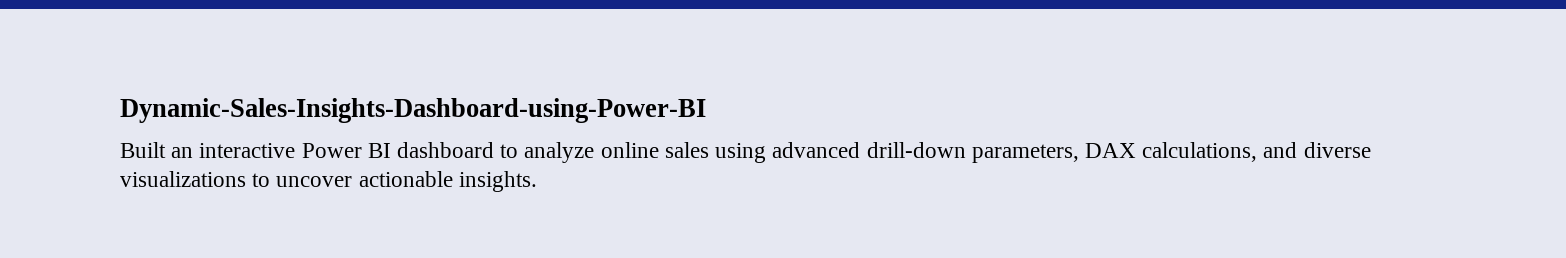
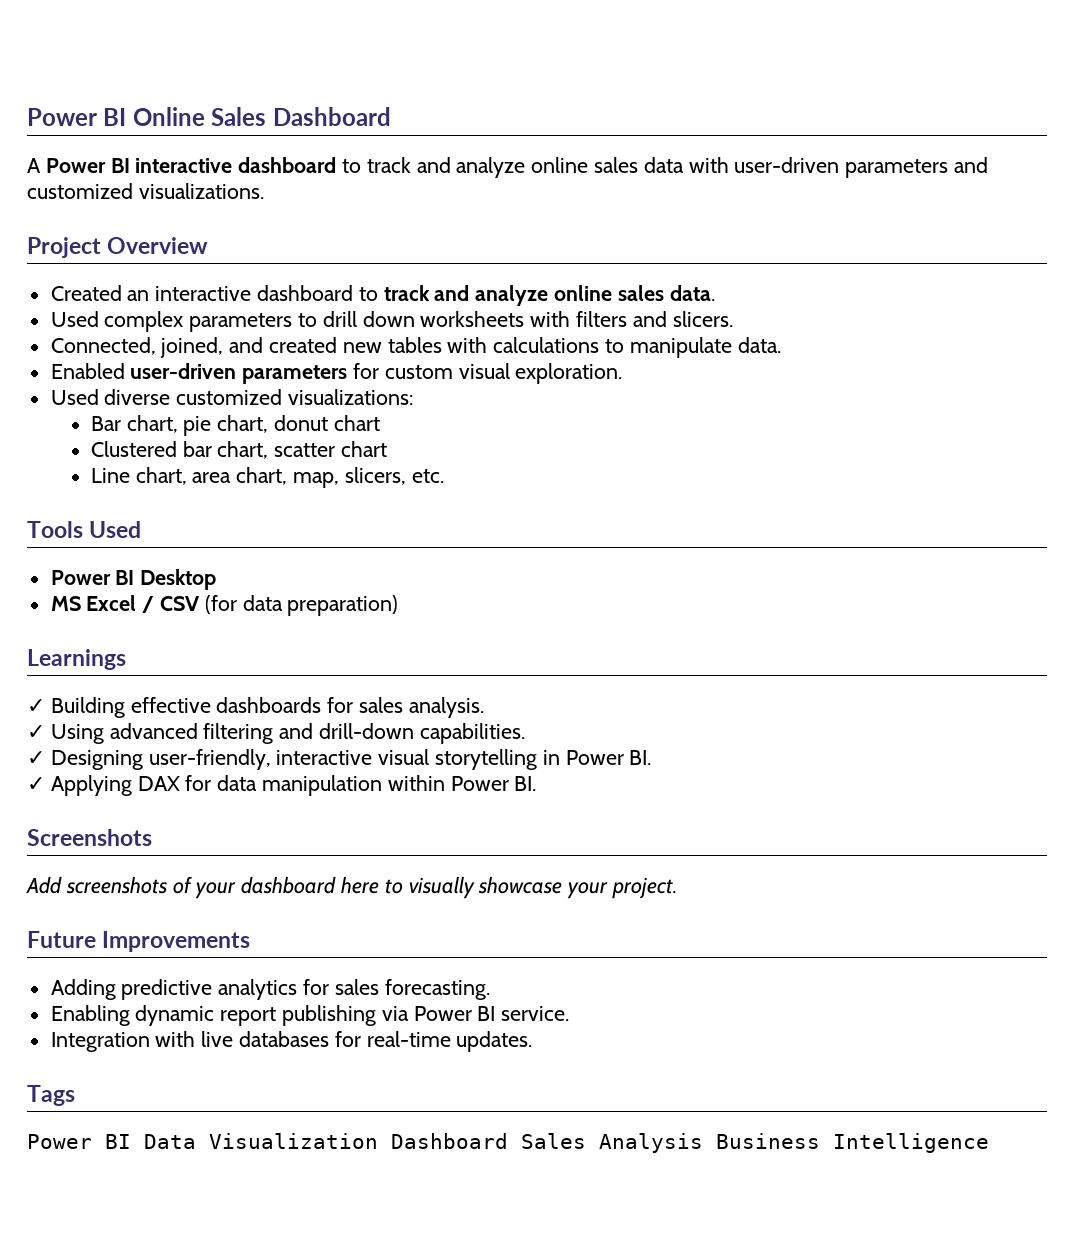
[120,98,706,123] [120,142,1371,163] [120,171,537,192] Dynamic-Sales-Insights-Dashboard-using-Power-BI // Built an interactive Power BI dashboard to analyze online sales using advanced drill-down parameters, DAX calculations, and diverse visualizations to uncover actionable insights. -> [27,107,391,126] [27,157,989,178] [27,183,264,199] [27,237,209,258] [50,285,715,306] [50,311,733,332] [50,337,781,358] [50,363,623,384] [50,389,414,405] [90,415,380,436] [90,441,388,459] [90,467,444,488] [27,521,142,538] [50,569,217,590] [50,595,399,616] [27,649,126,670] [27,697,484,718] [27,723,525,744] [27,749,652,770] [27,775,537,796] [27,829,152,846] [26,876,678,899] [27,931,251,952] [50,979,490,1000] [50,1005,570,1026] [50,1031,533,1052] [27,1085,75,1106] [27,1133,989,1153] Power BI Online Sales Dashboard // A Power BI interactive dashboard to track and analyze online sales data with user-driven parameters and customized visualizations. // Project Overview // Created an interactive dashboard to track and analyze online sales data. // Used complex parameters to drill down worksheets with filters and slicers. // Connected, joined, and created new tables with calculations to manipulate data. // Enabled user-driven parameters for custom visual exploration. // Used diverse customized visualizations: // Bar chart, pie chart, donut chart // Clustered bar chart, scatter chart // Line chart, area chart, map, slicers, etc. // Tools Used // Power BI Desktop // MS Excel / CSV (for data preparation) // Learnings // ✓ Building effective dashboards for sales analysis. // ✓ Using advanced filtering and drill-down capabilities. // ✓ Designing user-friendly, interactive visual storytelling in Power BI. // ✓ Applying DAX for data manipulation within Power BI. // Screenshots // Add screenshots of your dashboard here to visually showcase your project. // Future Improvements // Adding predictive analytics for sales forecasting. // Enabling dynamic report publishing via Power BI service. // Integration with live databases for real-time updates. // Tags // Power BI Data Visualization Dashboard Sales Analysis Business Intelligence

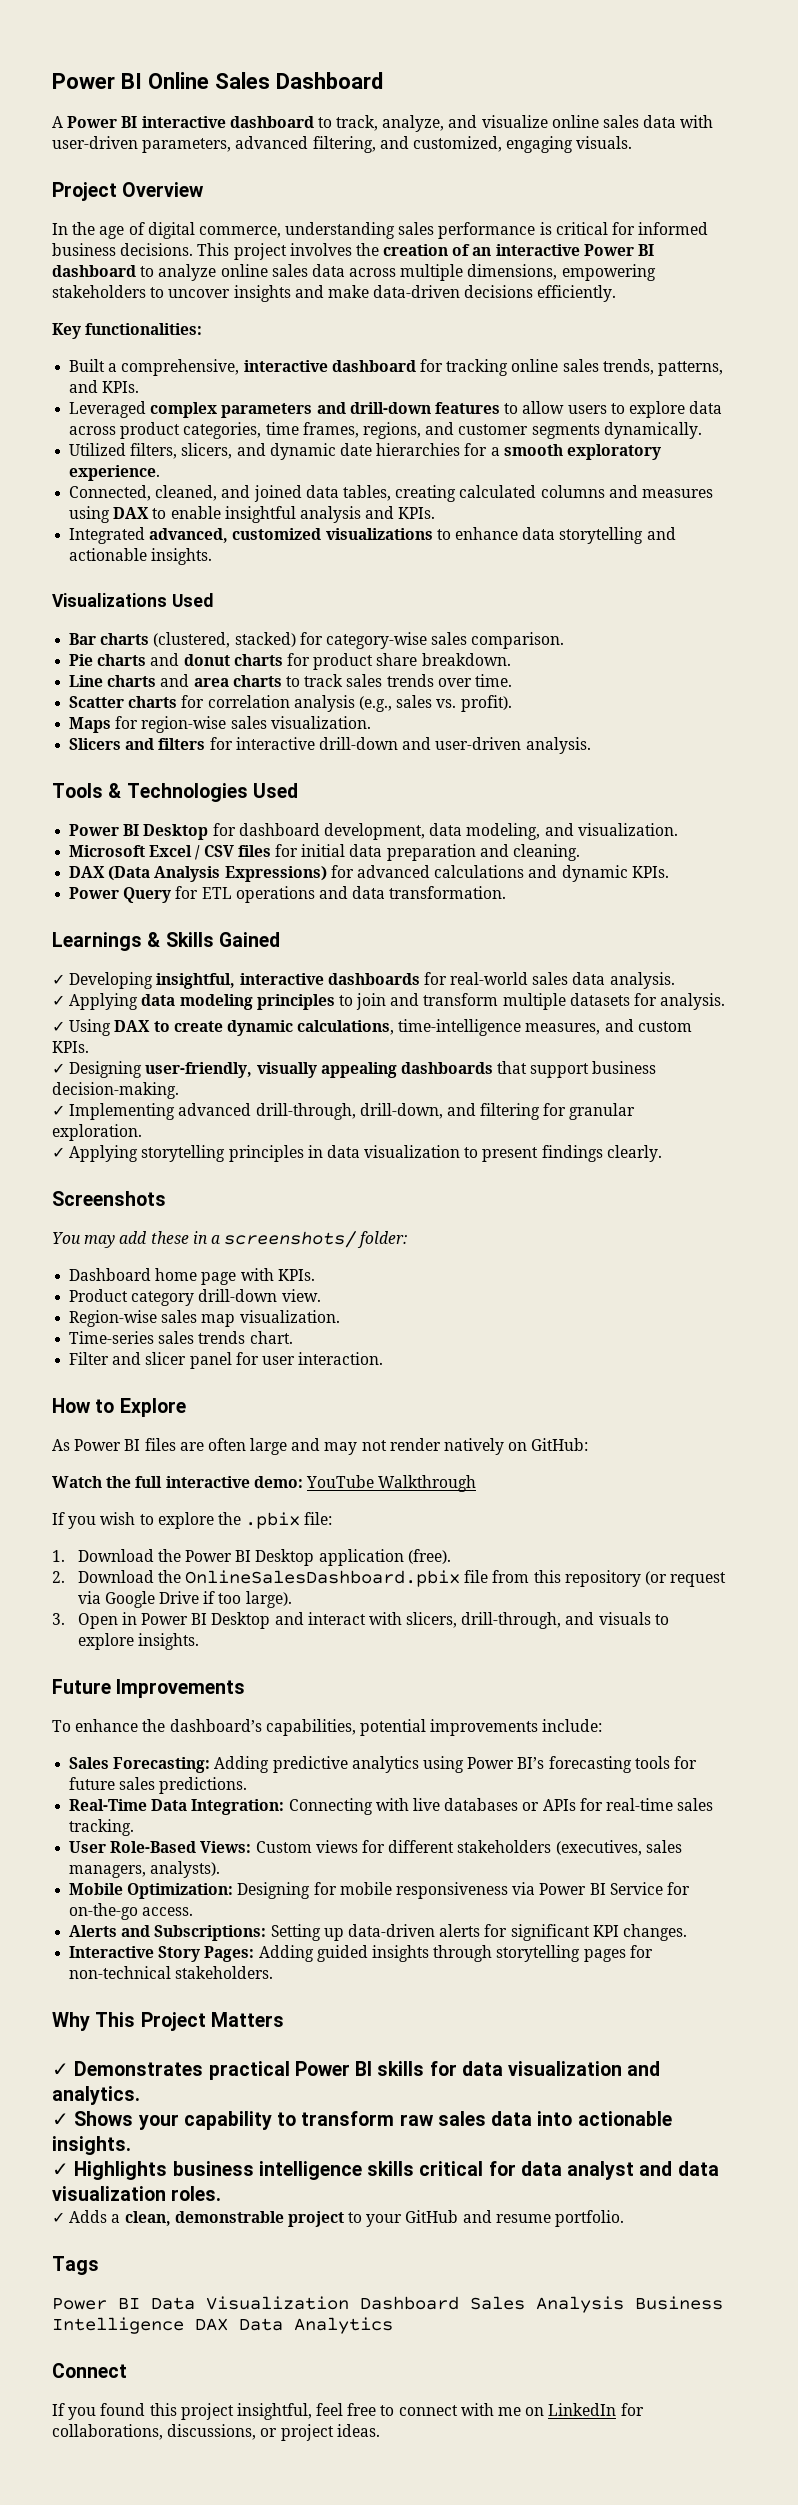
[366,157,526,178] track and analyze -> [336,115,548,132] track, analyze, and visualize
[845,157,989,178] [27,183,264,199] [27,237,209,258] [50,285,715,306] [50,311,733,332] [50,337,781,358] [50,363,623,384] [50,389,414,405] [90,415,380,436] [90,441,388,459] [90,467,444,488] parameters and customized visualizations. // Project Overview // Created an interactive dashboard to track and analyze online sales data. // Used complex parameters to drill down worksheets with filters and slicers. // Connected, joined, and created new tables with calculations to manipulate data. // Enabled user-driven parameters for custom visual exploration. // Used diverse customized visualizations: // Bar chart, pie chart, donut chart // Clustered bar chart, scatter chart // Line chart, area chart, map, slicers, etc. -> [142,136,633,153] [52,182,205,201] [52,222,709,239] [52,243,655,260] [52,264,656,281] [52,285,617,302] [52,323,203,339] [69,359,723,376] [69,380,140,393] [69,401,723,418] [69,422,702,439] [69,443,661,460] [69,465,161,481] [69,485,713,502] [69,506,436,523] [69,527,676,544] [69,548,213,565] [52,593,213,607] [69,632,565,649] [69,653,511,670] [69,674,512,687] [69,695,512,712] [69,716,371,733] [69,737,591,754] parameters, advanced filtering, and customized, engaging visuals. // Project Overview // In the age of digital commerce, understanding sales performance is critical for informed business decisions. This project involves the creation of an interactive Power BI dashboard to analyze online sales data across multiple dimensions, empowering stakeholders to uncover insights and make data-driven decisions efficiently. // Key functionalities: // Built a comprehensive, interactive dashboard for tracking online sales trends, patterns, and KPIs. // Leveraged complex parameters and drill-down features to allow users to explore data across product categories, time frames, regions, and customer segments dynamically. // Utilized filters, slicers, and dynamic date hierarchies for a smooth exploratory experience. // Connected, cleaned, and joined data tables, creating calculated columns and measures using DAX to enable insightful analysis and KPIs. // Integrated advanced, customized visualizations to enhance data storytelling and actionable insights. // Visualizations Used // Bar charts (clustered, stacked) for category-wise sales comparison. // Pie charts and donut charts for product share breakdown. // Line charts and area charts to track sales trends over time. // Scatter charts for correlation analysis (e.g., sales vs. profit). // Maps for region-wise sales visualization. // Slicers and filters for interactive drill-down and user-driven analysis.
(83, 529) none -> [108,783,248,802] & Technologies
[50,595,399,616] [27,649,126,670] [27,697,484,718] [27,723,525,744] [27,749,652,770] [27,775,537,796] [27,829,152,846] [26,876,678,899] [27,931,251,952] [50,979,490,1000] [50,1005,570,1026] [50,1031,533,1052] // MS Excel / CSV (for data preparation) // Learnings // ✓ Building effective dashboards for sales analysis. // ✓ Using advanced filtering and drill-down capabilities. // ✓ Designing user-friendly, interactive visual storytelling in Power BI. // ✓ Applying DAX for data manipulation within Power BI. // Screenshots // Add screenshots of your dashboard here to visually showcase your project. // Future Improvements // Adding predictive analytics for sales forecasting. // Enabling dynamic report publishing via Power BI service. // Integration with live databases for real-time updates. -> [212,823,678,840] [69,844,580,861] [69,865,669,882] [69,886,507,903] [52,932,280,951] [52,972,675,989] [52,993,726,1010] [52,1019,692,1036] [52,1041,89,1053] [52,1061,657,1078] [52,1082,179,1099] [52,1103,636,1120] [52,1124,142,1141] [52,1145,662,1162] [52,1191,166,1206] [52,1231,408,1248] [69,1268,315,1285] [69,1289,321,1306] [69,1310,340,1327] [69,1331,293,1344] [69,1352,384,1369] [52,1398,186,1417] [52,1438,589,1455] [52,1475,477,1492] [52,1512,333,1529] [52,1549,451,1566] [52,1570,727,1587] [77,1591,292,1608] [52,1612,669,1629] [77,1633,199,1650] [52,1679,246,1698] [52,1719,603,1736] [69,1756,697,1773] [69,1777,248,1794] [69,1798,714,1815] [69,1819,135,1836] [69,1840,682,1856] [69,1861,221,1878] [69,1882,690,1899] [69,1903,194,1920] [69,1924,687,1941] [69,1945,653,1962] [69,1966,274,1979] [52,2012,284,2031] [52,2061,661,2080] [52,2086,140,2105] [52,2111,672,2130] [52,2136,131,2155] [52,2161,719,2180] [52,2186,222,2201] [52,2210,625,2227] for dashboard development, data modeling, and visualization. // Microsoft Excel / CSV files for initial data preparation and cleaning. // DAX (Data Analysis Expressions) for advanced calculations and dynamic KPIs. // Power Query for ETL operations and data transformation. // Learnings & Skills Gained // ✓ Developing insightful, interactive dashboards for real-world sales data analysis. // ✓ Applying data modeling principles to join and transform multiple datasets for analysis. // ✓ Using DAX to create dynamic calculations, time-intelligence measures, and custom KPIs. // ✓ Designing user-friendly, visually appealing dashboards that support business decision-making. // ✓ Implementing advanced drill-through, drill-down, and filtering for granular exploration. // ✓ Applying storytelling principles in data visualization to present findings clearly. // Screenshots // You may add these in a screenshots/ folder: // Dashboard home page with KPIs. // Product category drill-down view. // Region-wise sales map visualization. // Time-series sales trends chart. // Filter and slicer panel for user interaction. // How to Explore // As Power BI files are often large and may not render natively on GitHub: // Watch the full interactive demo: YouTube Walkthrough // If you wish to explore the .pbix file: // 1. Download the Power BI Desktop application (free). // 2. Download the OnlineSalesDashboard.pbix file from this repository (or request via Google Drive if too large). // 3. Open in Power BI Desktop and interact with slicers, drill-through, and visuals to explore insights. // Future Improvements // To enhance the dashboard’s capabilities, potential improvements include: // Sales Forecasting: Adding predictive analytics using Power BI’s forecasting tools for future sales predictions. // Real-Time Data Integration: Connecting with live databases or APIs for real-time sales tracking. // User Role-Based Views: Custom views for different stakeholders (executives, sales managers, analysts). // Mobile Optimization: Designing for mobile responsiveness via Power BI Service for on-the-go access. // Alerts and Subscriptions: Setting up data-driven alerts for significant KPI changes. // Interactive Story Pages: Adding guided insights through storytelling pages for non-technical stakeholders. // Why This Project Matters // ✓ Demonstrates practical Power BI skills for data visualization and analytics. // ✓ Shows your capability to transform raw sales data into actionable insights. // ✓ Highlights business intelligence skills critical for data analyst and data visualization roles. // ✓ Adds a clean, demonstrable project to your GitHub and resume portfolio.
(989, 1143) none -> [195,2317,393,2334] [52,2363,127,2378] [52,2403,644,2420] [52,2424,380,2441] DAX Data Analytics // Connect // If you found this project insightful, feel free to connect with me on LinkedIn for collaborations, discussions, or project ideas.

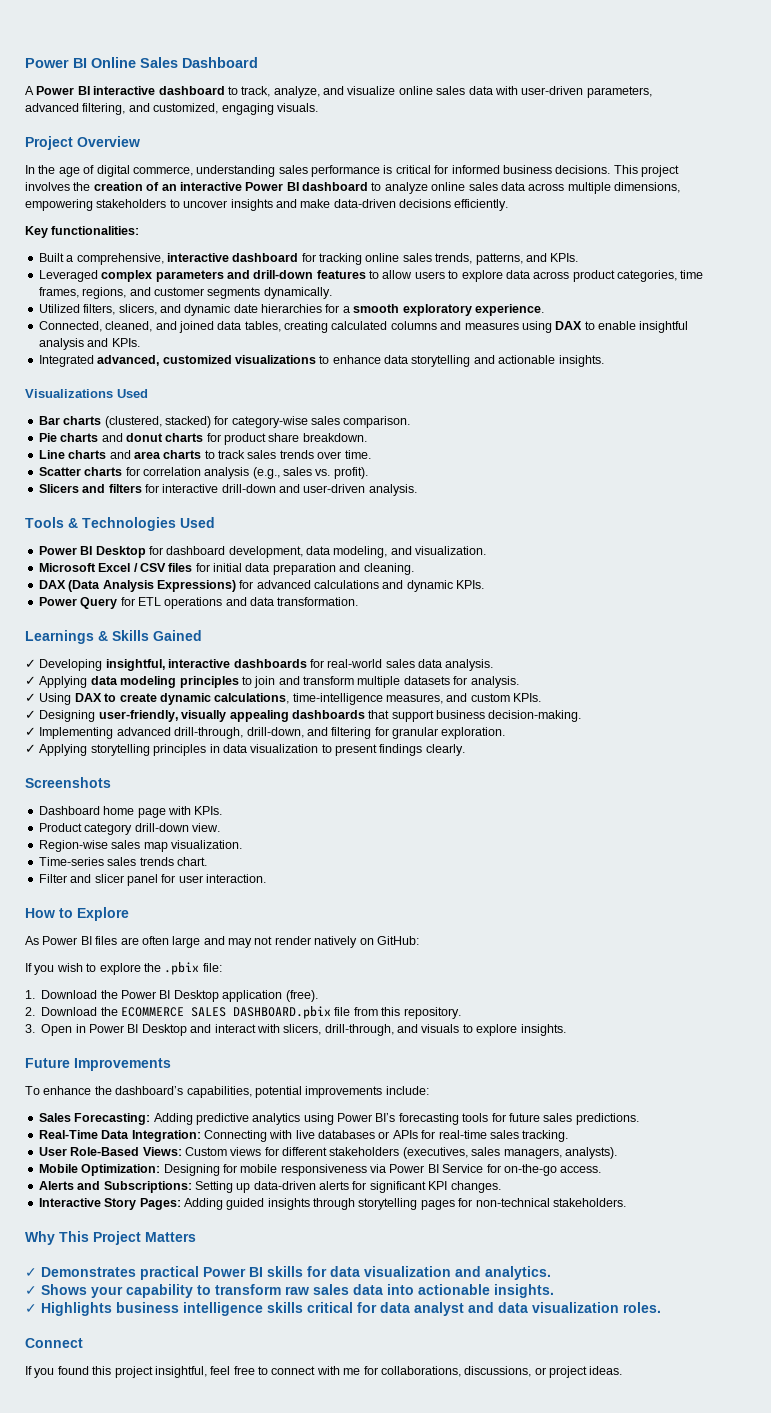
[69,716,371,733] // Maps for region-wise sales visualization. -> (368, 473) none
[52,1231,408,1248] // You may add these in a screenshots/ folder: -> (111, 782) none
[52,1475,477,1492] // Watch the full interactive demo: YouTube Walkthrough -> (419, 940) none
[184,1570,727,1587] [77,1591,292,1608] OnlineSalesDashboard.pbix file from this repository (or request via Google Drive if too large). -> [121,1006,461,1019] ECOMMERCE SALES DASHBOARD.pbix file from this repository.
[52,2210,625,2227] [52,2256,99,2275] [52,2296,723,2313] [52,2317,393,2334] // ✓ Adds a clean, demonstrable project to your GitHub and resume portfolio. // Tags // Power BI Data Visualization Dashboard Sales Analysis Business Intelligence DAX Data Analytics -> (661, 1307) none
[525,2403,617,2416] on LinkedIn -> (361, 1371) none

